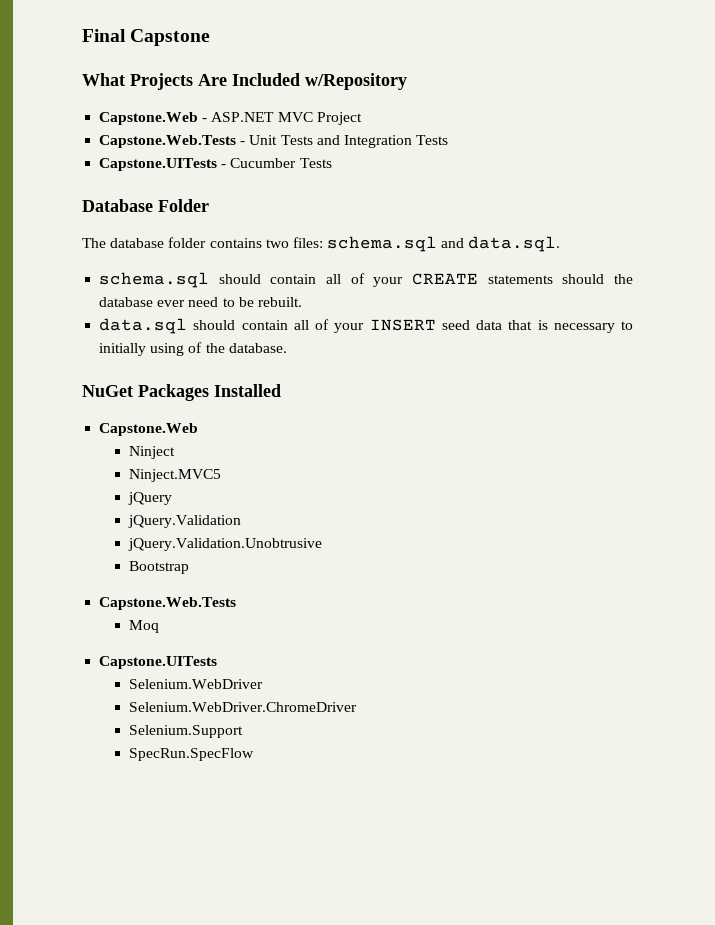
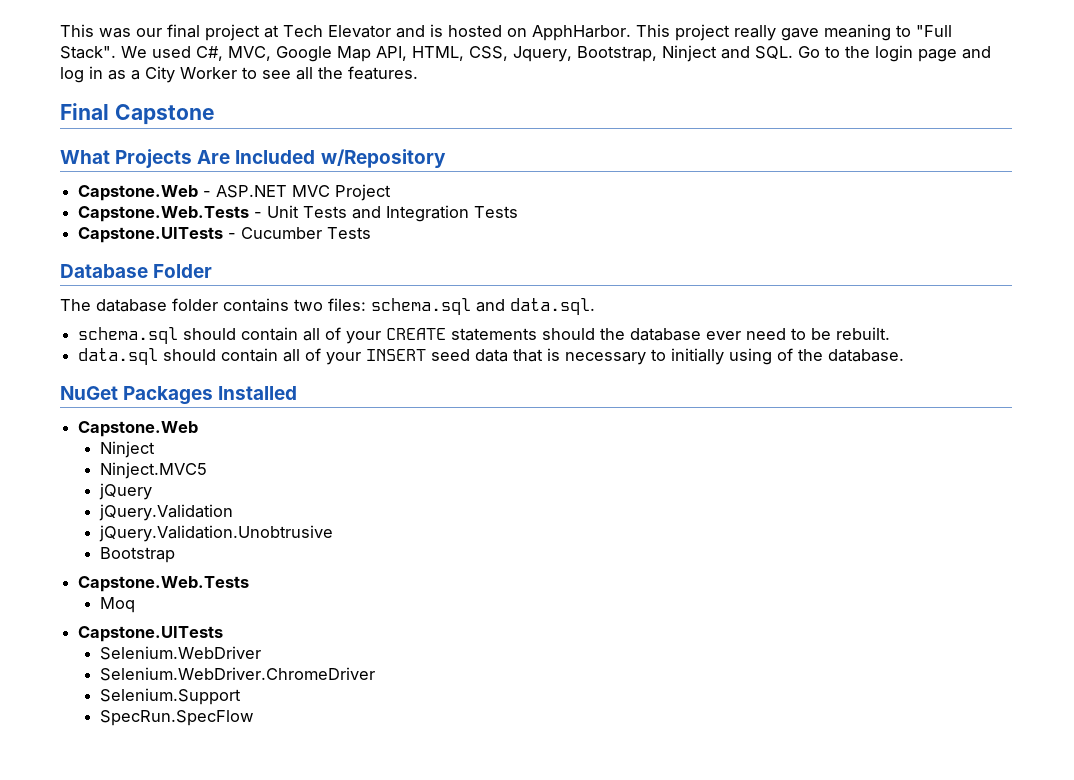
(82, 35) none -> [60,24,952,41] [60,45,991,62] [60,66,418,83] This was our final project at Tech Elevator and is hosted on ApphHarbor. This project really gave meaning to "Full Stack". We used C#, MVC, Google Map API, HTML, CSS, Jquery, Bootstrap, Ninject and SQL. Go to the login page and log in as a City Worker to see all the features. //

